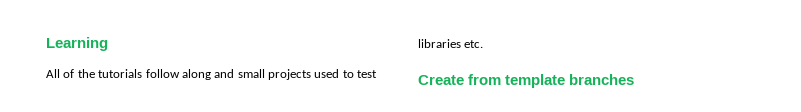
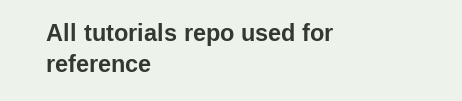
[46,37,108,51] [46,69,378,80] [418,39,484,48] [418,74,635,88] Learning // All of the tutorials follow along and small projects used to test libraries etc. // Create from template branches -> [46,23,333,46] [46,54,151,72] All tutorials repo used for reference

